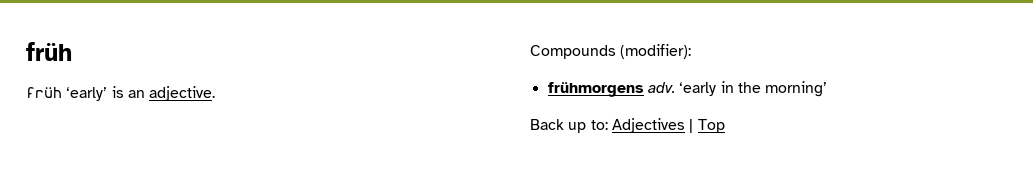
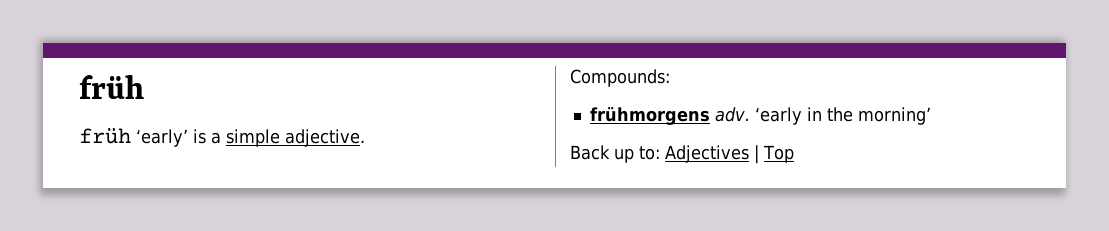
[127,90,145,98] an -> [211,129,280,147] a simple
[530,44,692,59] Compounds (modifier): -> [570,69,670,87] Compounds:

